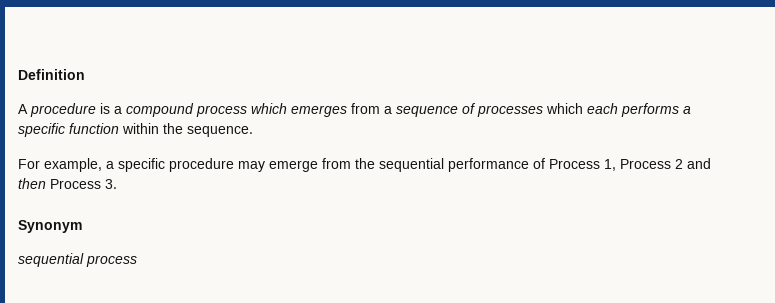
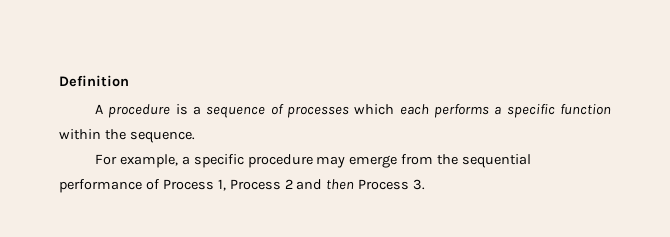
[126,103,392,117] compound process which emerges from a -> (201, 110) none
[18,220,82,233] [18,253,137,267] // Synonym // sequential process -> (426, 184) none

